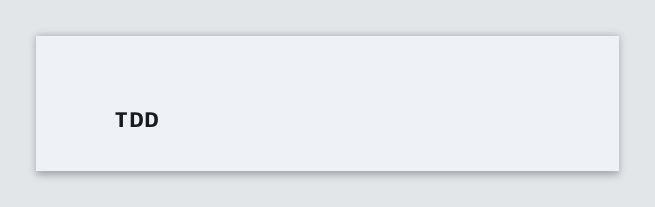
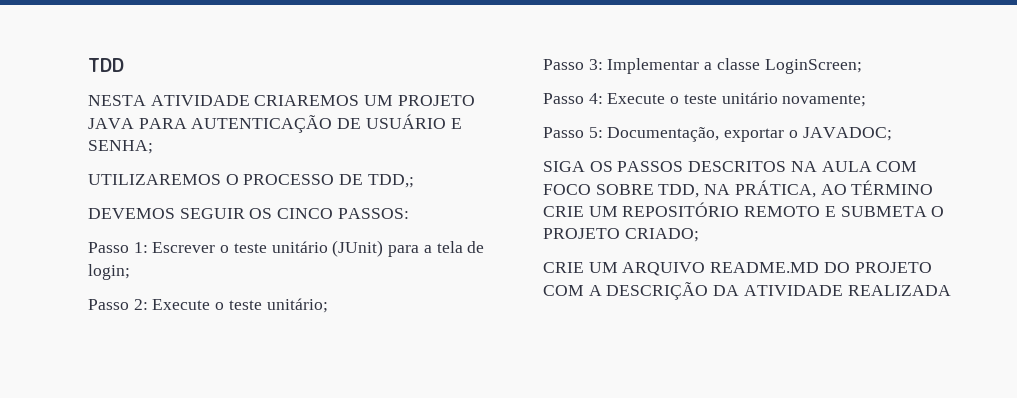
(159, 119) none -> [88,95,475,106] [88,114,462,133] [88,140,153,154] [88,174,414,188] [88,208,409,219] [88,240,485,257] [88,264,130,280] [88,298,328,313] [543,58,862,74] [543,92,867,107] [543,127,892,142] [543,161,918,172] [543,180,934,198] [543,202,945,217] [543,228,699,242] [543,262,932,276] [543,282,951,300] // NESTA ATIVIDADE CRIAREMOS UM PROJETO JAVA PARA AUTENTICAÇÃO DE USUÁRIO E SENHA; // UTILIZAREMOS O PROCESSO DE TDD,; // DEVEMOS SEGUIR OS CINCO PASSOS: // Passo 1: Escrever o teste unitário (JUnit) para a tela de login; // Passo 2: Execute o teste unitário; // Passo 3: Implementar a classe LoginScreen; // Passo 4: Execute o teste unitário novamente; // Passo 5: Documentação, exportar o JAVADOC; // SIGA OS PASSOS DESCRITOS NA AULA COM FOCO SOBRE TDD, NA PRÁTICA, AO TÉRMINO CRIE UM REPOSITÓRIO REMOTO E SUBMETA O PROJETO CRIADO; // CRIE UM ARQUIVO README.MD DO PROJETO COM A DESCRIÇÃO DA ATIVIDADE REALIZADA

